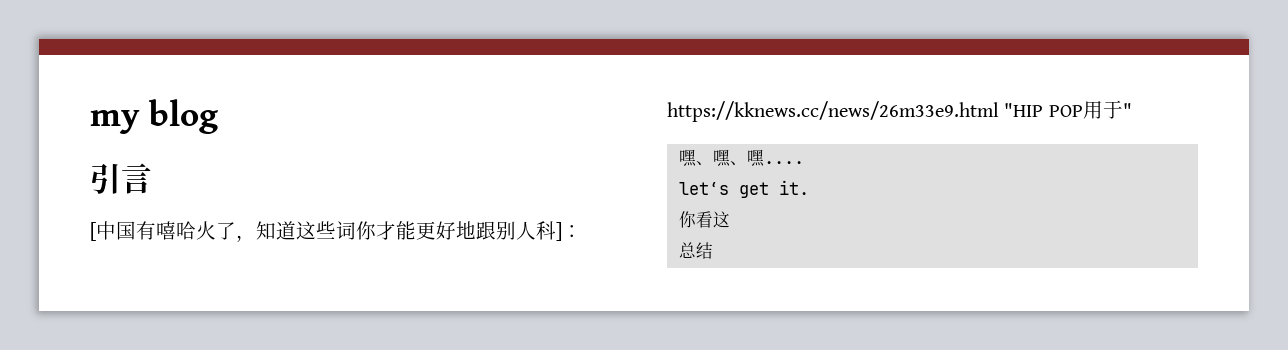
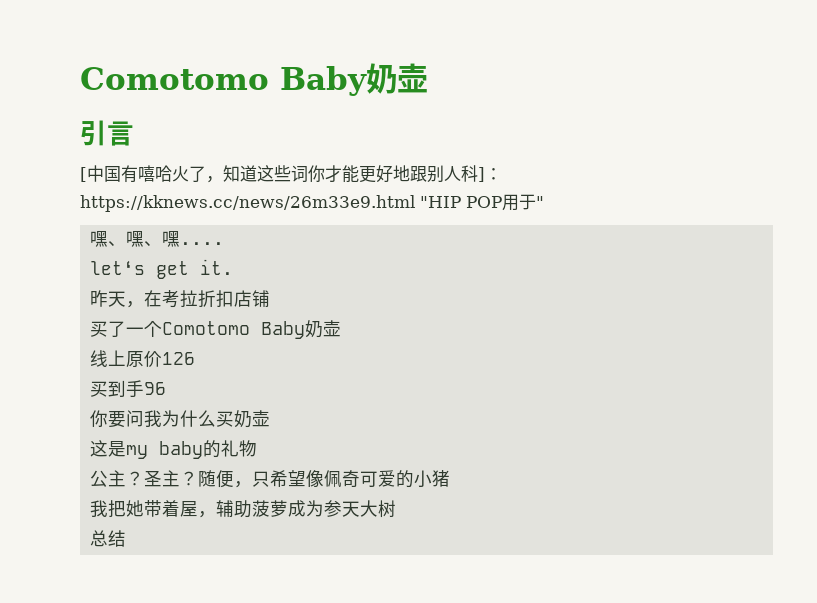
[90,99,218,134] my blog -> [80,63,428,96] Comotomo Baby奶壶
[678,211,730,228] 你看这 -> [90,290,271,308] [90,320,342,339] [90,350,196,367] [90,380,167,398] [90,410,271,428] [90,440,258,459] [90,470,451,488] [90,500,397,518] 昨天，在考拉折扣店铺 // 买了一个Comotomo Baby奶壶 // 线上原价126 // 买到手96 // 你要问我为什么买奶壶 // 这是my baby的礼物 // 公主？圣主？随便，只希望像佩奇可爱的小猪 // 我把她带着屋，辅助菠萝成为参天大树

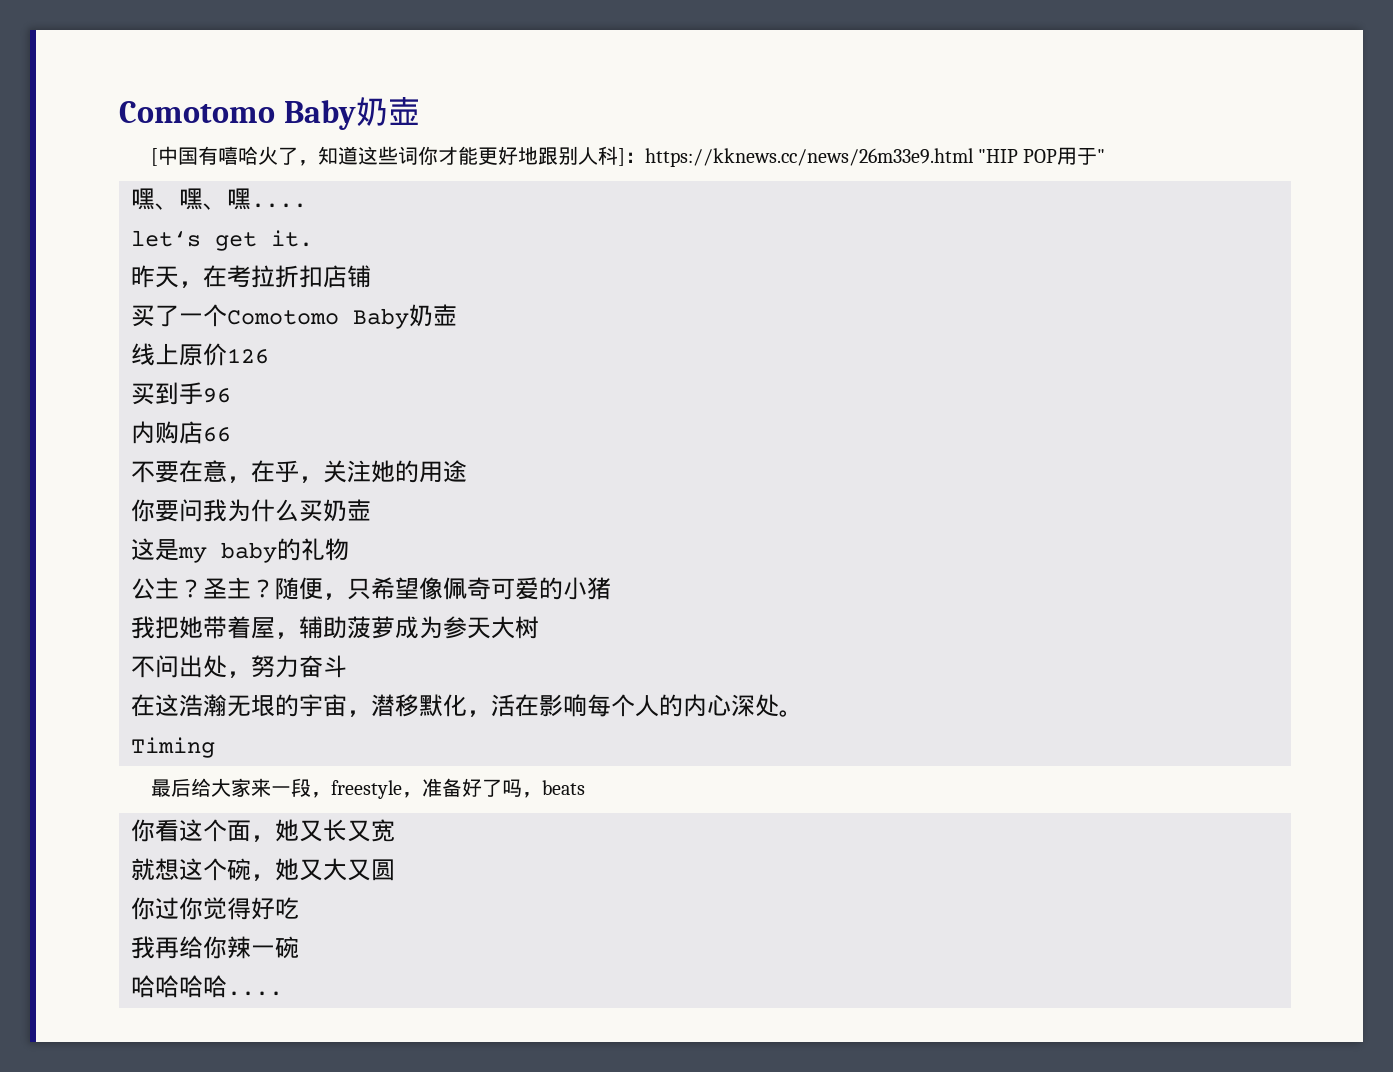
[80,63,428,96] [80,120,134,146] Comotomo Baby奶壶 // 引言 -> [119,97,420,130] Comotomo Baby奶壶
(167, 388) none -> [131,421,231,444] [131,460,467,483] // 内购店66 // 不要在意，在乎，关注她的用途
[90,530,127,547] 总结 -> [131,655,347,678] [131,694,803,717] [131,737,215,758] [150,778,585,799] [131,819,395,842] [131,858,395,881] [131,897,299,920] [131,936,299,959] [131,975,283,998] 不问出处，努力奋斗 // 在这浩瀚无垠的宇宙，潜移默化，活在影响每个人的内心深处。 // Timing // 最后给大家来一段，freestyle，准备好了吗，beats // 你看这个面，她又长又宽 // 就想这个碗，她又大又圆 // 你过你觉得好吃 // 我再给你辣一碗 // 哈哈哈哈....

